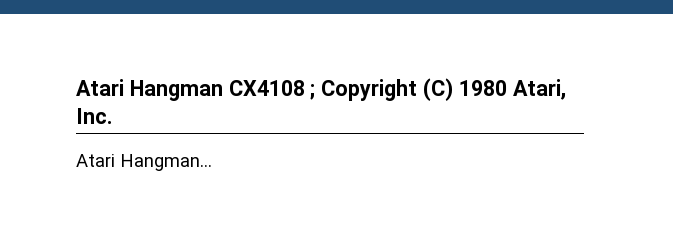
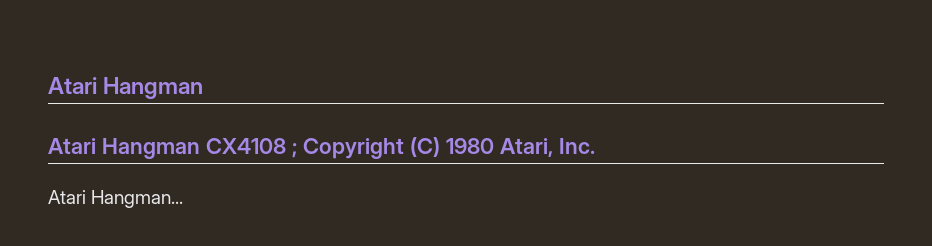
[76,79,223,101] Atari Hangman -> [48,77,204,99] [48,138,200,159] Atari Hangman // Atari Hangman

